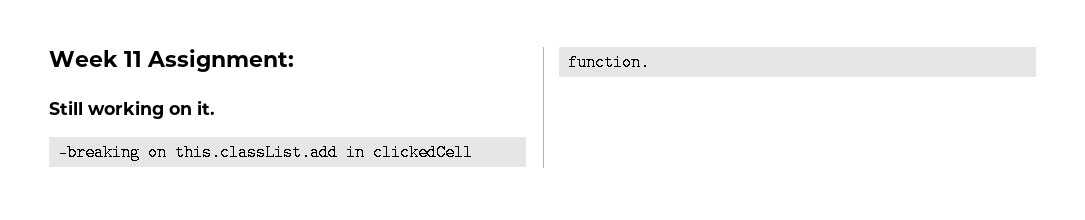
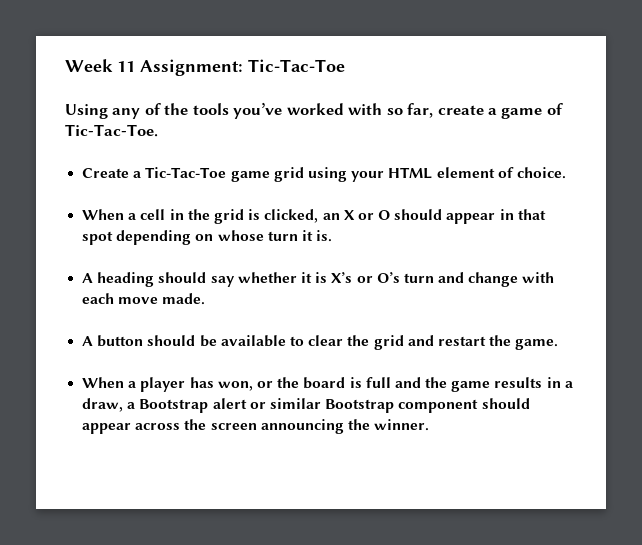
[49,100,215,119] [58,144,474,161] [568,54,651,71] // Still working on it. // -breaking on this.classList.add in clickedCell function. -> [248,59,345,72] [65,102,563,119] [65,124,158,137] [82,167,566,182] [82,209,546,224] [82,230,333,245] [82,271,555,287] [82,293,206,305] [82,335,559,350] [82,377,573,392] [82,398,530,413] [82,419,430,434] Tic-Tac-Toe // Using any of the tools you’ve worked with so far, create a game of Tic-Tac-Toe. // Create a Tic-Tac-Toe game grid using your HTML element of choice. // When a cell in the grid is clicked, an X or O should appear in that spot depending on whose turn it is. // A heading should say whether it is X’s or O’s turn and change with each move made. // A button should be available to clear the grid and restart the game. // When a player has won, or the board is full and the game results in a draw, a Bootstrap alert or similar Bootstrap component should appear across the screen announcing the winner.

